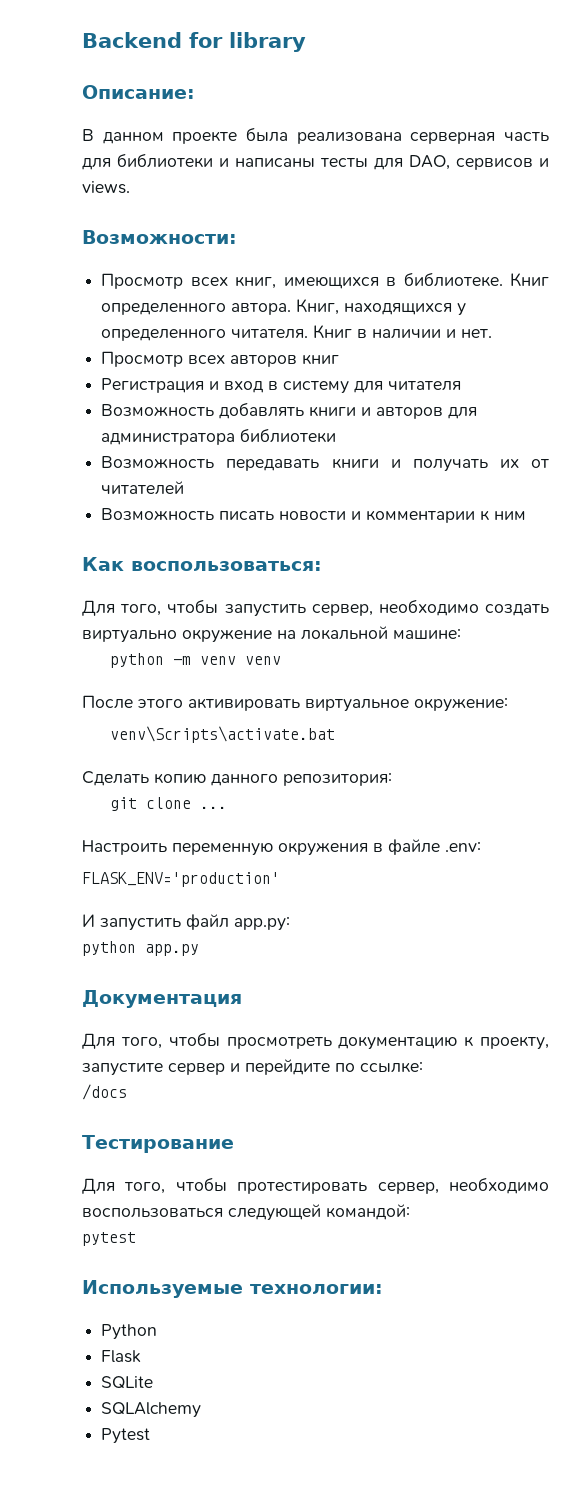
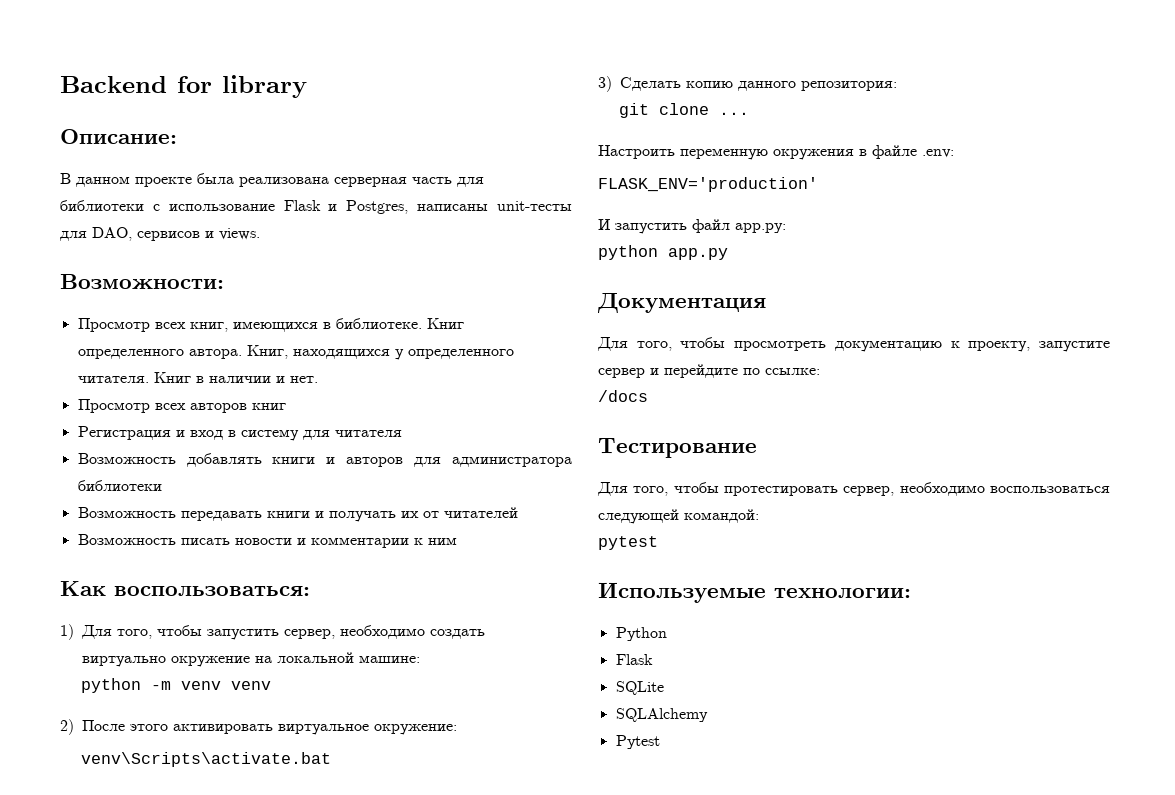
[219,158,368,167] и написаны тесты -> [152,200,572,214] с использование Flask и Postgres, написаны unit-тесты
(322, 566) none -> [60,624,74,640] 1)
(282, 660) none -> [60,719,74,735] 2)
(336, 734) none -> [598,76,612,92] 3)

